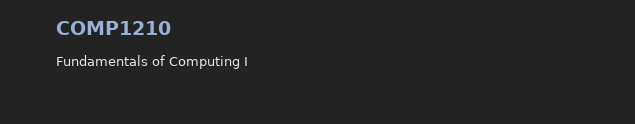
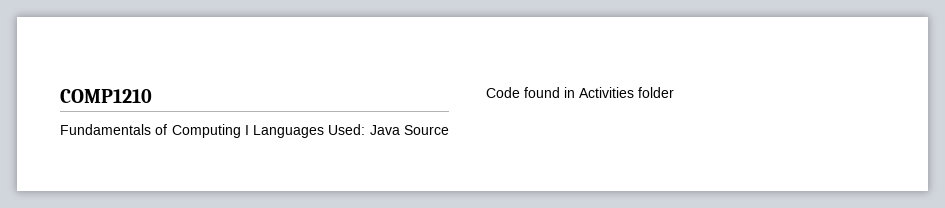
(248, 61) none -> [253,124,449,138] [486,87,674,98] Languages Used: Java Source Code found in Activities folder

